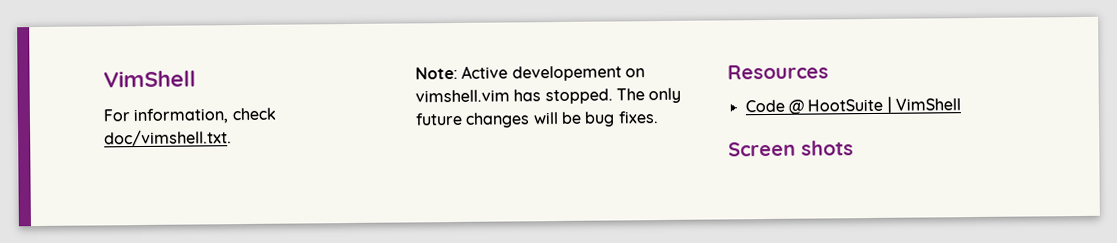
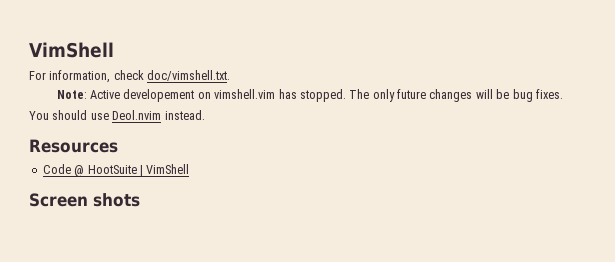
(659, 117) none -> [29,110,205,120] // You should use Deol.nvim instead.

